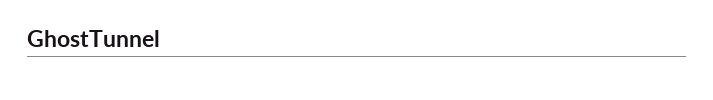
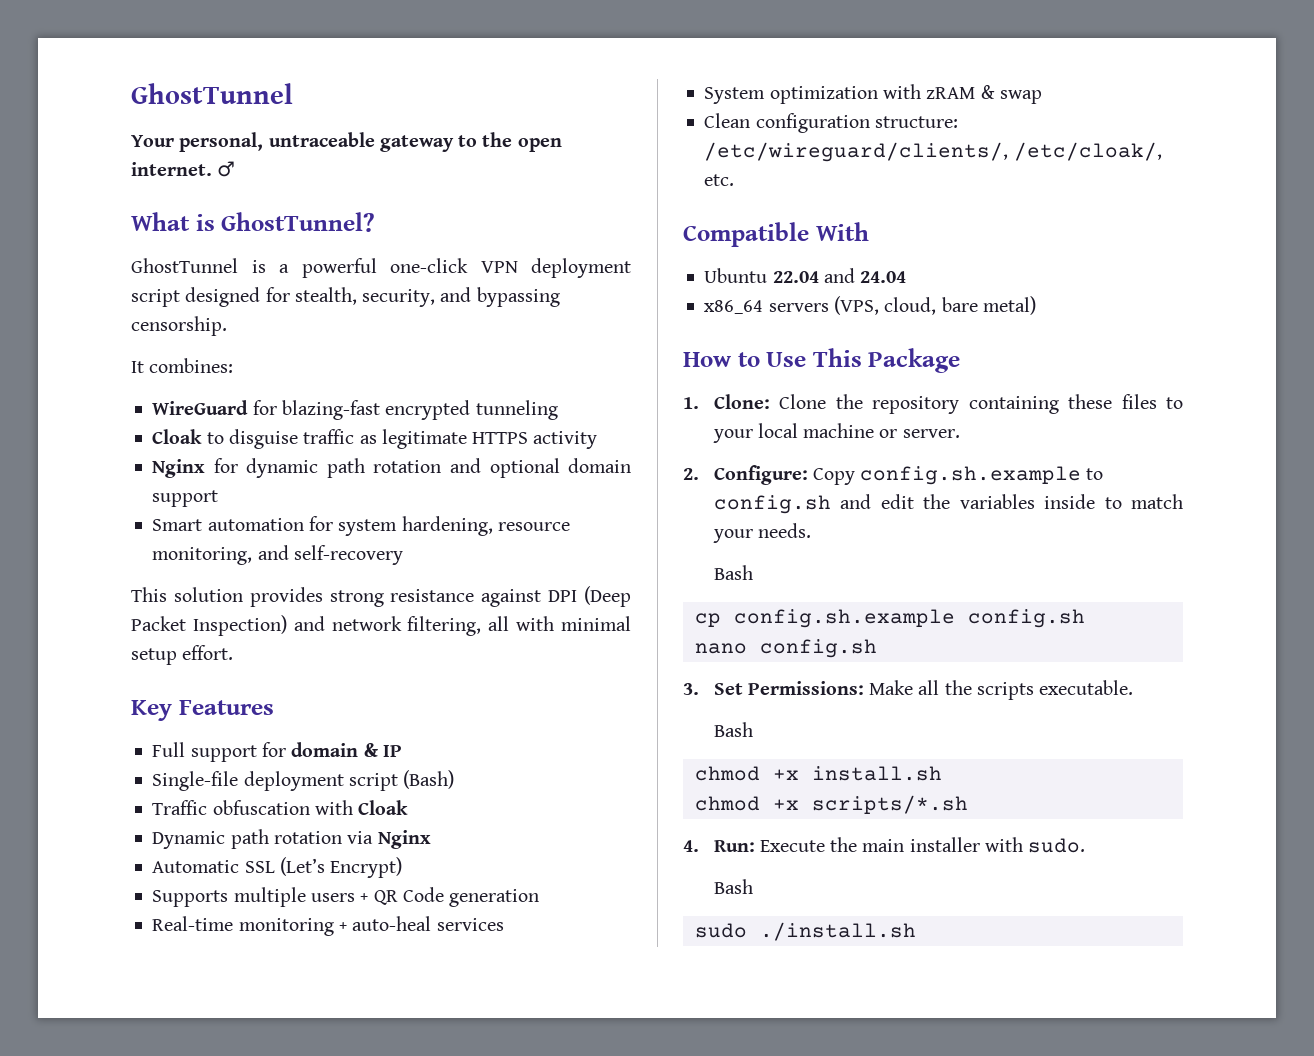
[27,30,160,47] GhostTunnel -> [131,83,293,104] [131,132,562,152] [131,161,236,177] [131,212,376,232] [131,258,631,278] [131,287,560,307] [131,316,227,336] [131,358,234,373] [152,400,558,420] [152,429,598,449] [152,458,631,478] [152,490,219,507] [152,516,570,536] [152,545,403,565] [131,586,631,607] [131,615,631,636] [131,645,234,665] [131,700,274,721] [152,742,402,762] [152,770,455,791] [152,800,409,815] [152,829,431,849] [152,857,403,878] [152,887,540,907] [152,916,504,936] [704,84,1042,104] [704,113,958,133] [704,142,1162,162] [704,174,735,186] [683,222,869,247] [704,268,907,283] [704,296,1036,315] [683,348,961,373] [683,394,1183,414] [712,423,960,443] [683,465,1104,485] [713,494,1183,514] [712,523,811,543] [713,565,753,580] [694,609,1085,628] [694,639,877,658] [683,680,1134,700] [713,722,753,737] [694,766,942,781] [694,795,968,814] [683,837,1086,853] [713,879,753,894] [694,922,916,941] GhostTunnel // Your personal, untraceable gateway to the open internet. ♂ // What is GhostTunnel? // GhostTunnel is a powerful one-click VPN deployment script designed for stealth, security, and bypassing censorship. // It combines: // WireGuard for blazing-fast encrypted tunneling // Cloak to disguise traffic as legitimate HTTPS activity // Nginx for dynamic path rotation and optional domain support // Smart automation for system hardening, resource monitoring, and self-recovery // This solution provides strong resistance against DPI (Deep Packet Inspection) and network filtering, all with minimal setup effort. // Key Features // Full support for domain & IP // Single-file deployment script (Bash) // Traffic obfuscation with Cloak // Dynamic path rotation via Nginx // Automatic SSL (Let’s Encrypt) // Supports multiple users + QR Code generation // Real-time monitoring + auto-heal services // System optimization with zRAM & swap // Clean configuration structure: /etc/wireguard/clients/, /etc/cloak/, etc. // Compatible With // Ubuntu 22.04 and 24.04 // x86_64 servers (VPS, cloud, bare metal) // How to Use This Package // 1. Clone: Clone the repository containing these files to your local machine or server. // 2. Configure: Copy config.sh.example to config.sh and edit the variables inside to match your needs. // Bash // cp config.sh.example config.sh // nano config.sh // 3. Set Permissions: Make all the scripts executable. // Bash // chmod +x install.sh // chmod +x scripts/*.sh // 4. Run: Execute the main installer with sudo. // Bash // sudo ./install.sh

